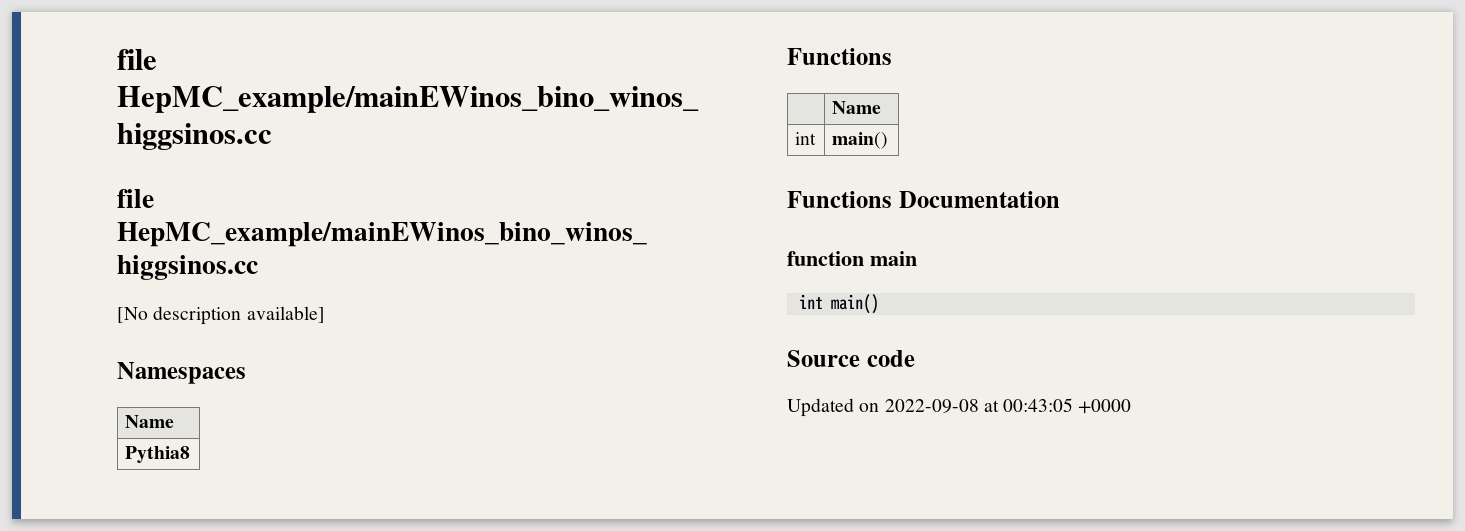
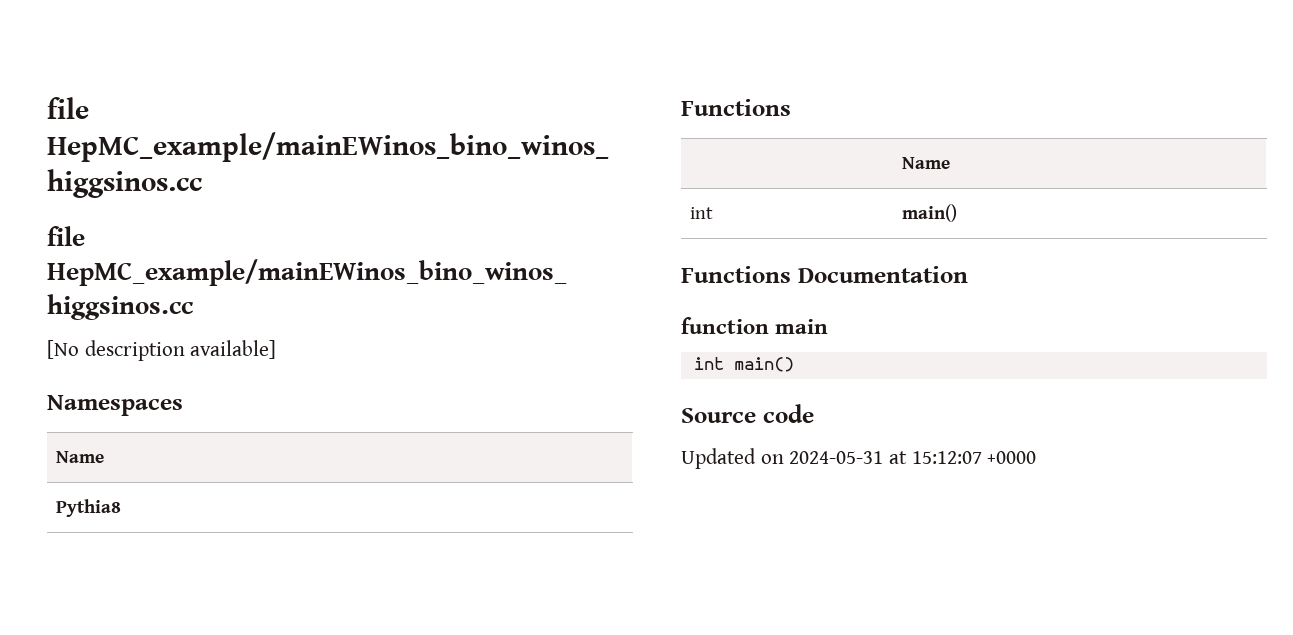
[884,398,1074,413] 2022-09-08 at 00:43:05 -> [789,451,982,464] 2024-05-31 at 15:12:07

